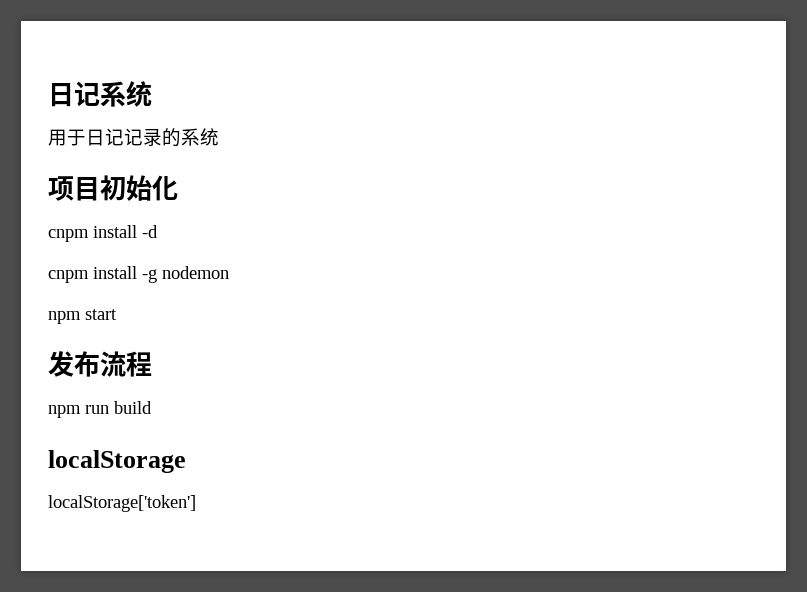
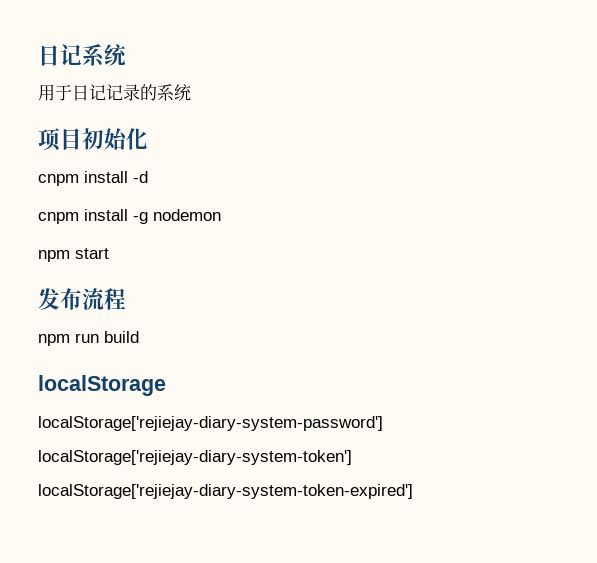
[48,495,196,512] localStorage['token'] -> [38,416,383,431] [38,450,352,465] [38,484,413,499] localStorage['rejiejay-diary-system-password'] // localStorage['rejiejay-diary-system-token'] // localStorage['rejiejay-diary-system-token-expired']

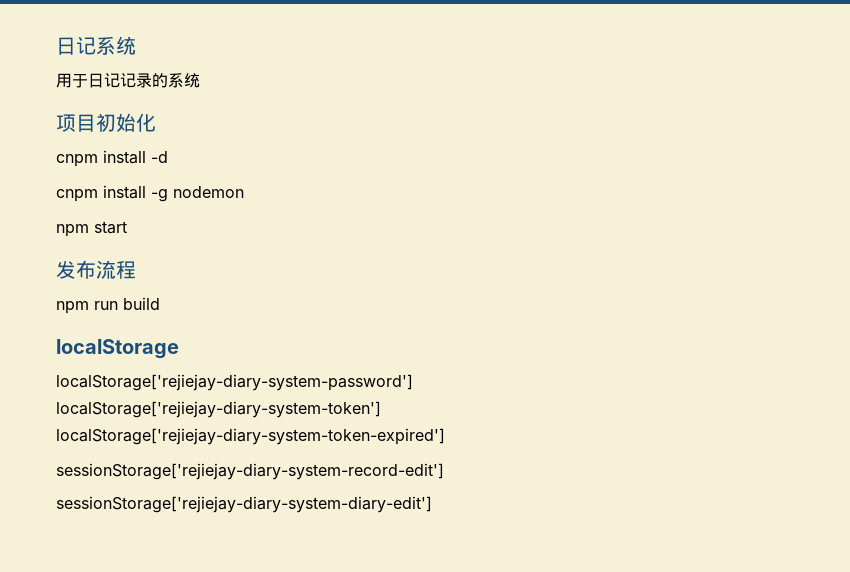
(413, 491) none -> [56,463,444,480] [56,496,432,513] // sessionStorage['rejiejay-diary-system-record-edit'] // sessionStorage['rejiejay-diary-system-diary-edit']

